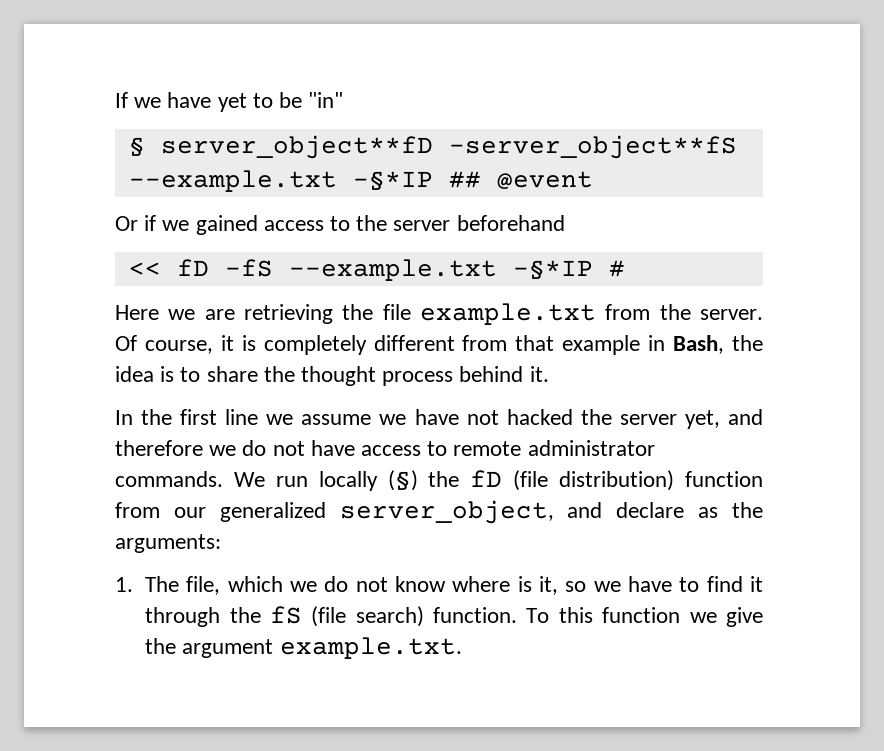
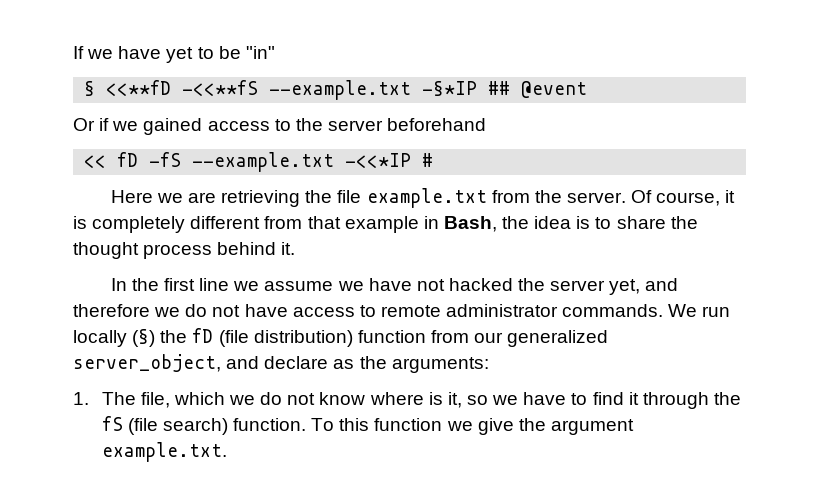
[160,135,737,159] server_object**fD -server_object**fS -> [106,80,259,96] <<**fD -<<**fS
[512,260,593,279] -§*IP -> [345,153,412,168] -<<*IP

